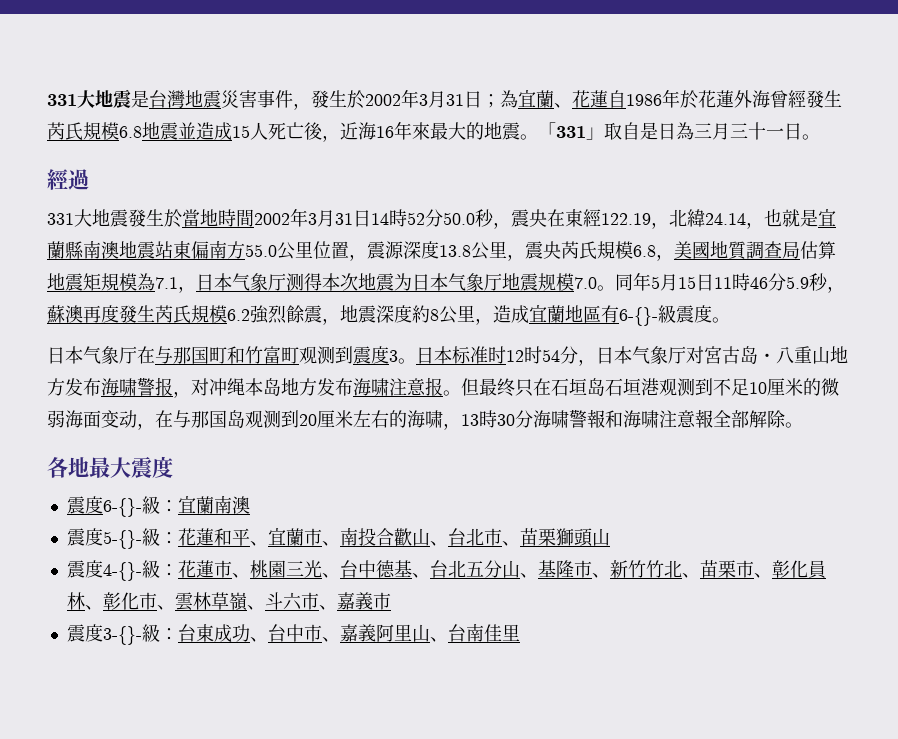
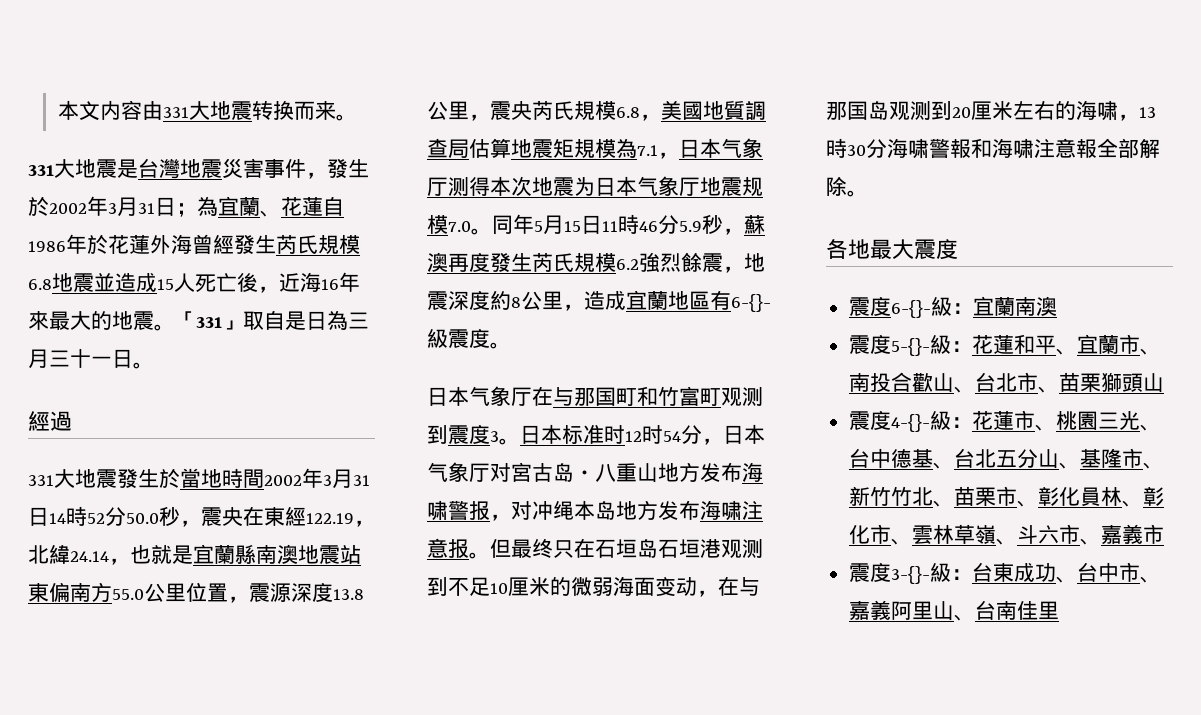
(47, 100) none -> [57,100,357,121] 本文内容由331大地震转换而来。 //

